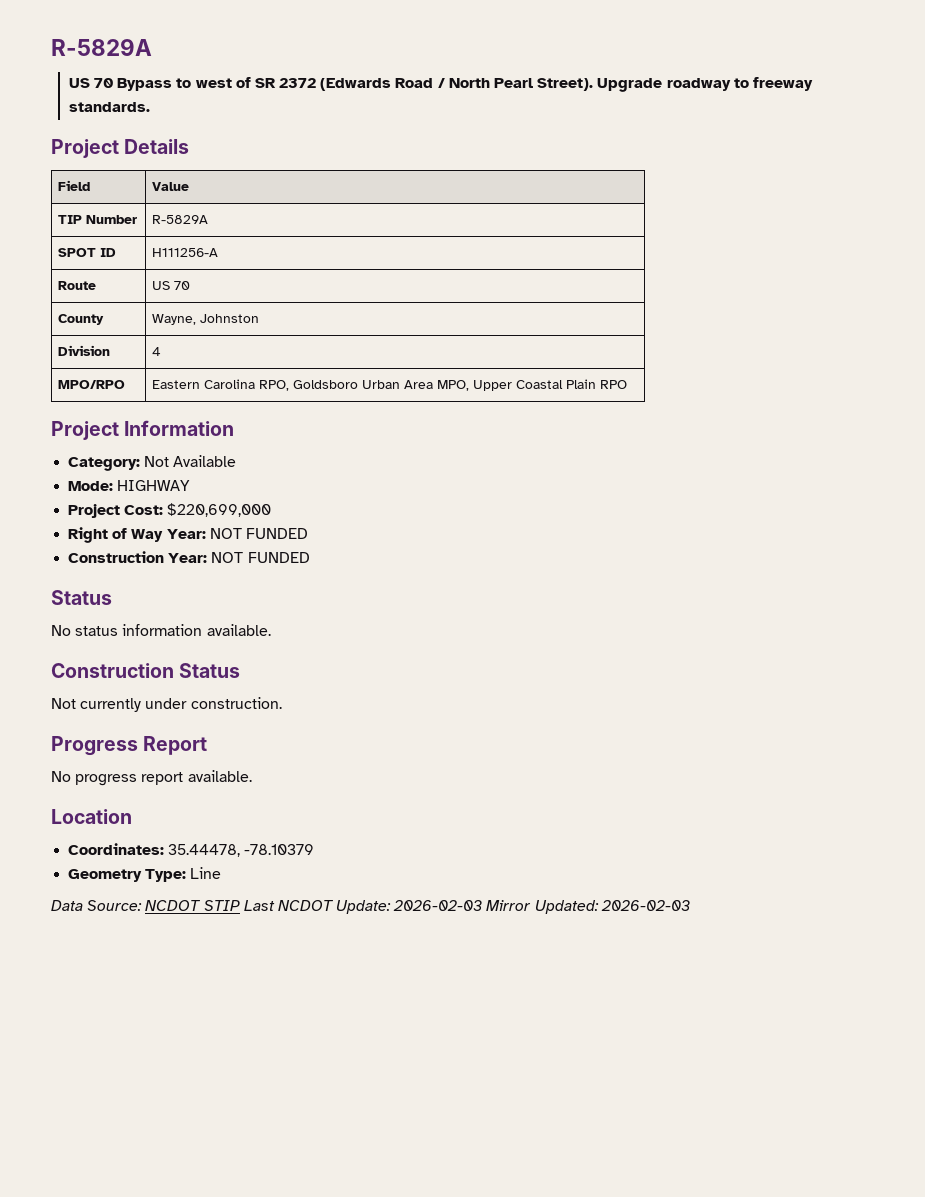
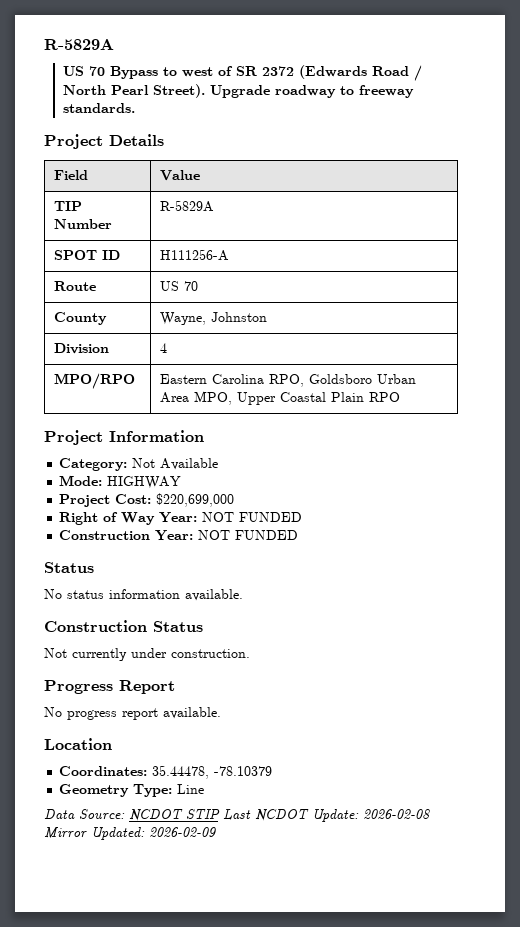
[393,900,483,911] 2026-02-03 -> [363,809,430,819] 2026-02-08
[600,900,690,911] 2026-02-03 -> [149,827,216,837] 2026-02-09

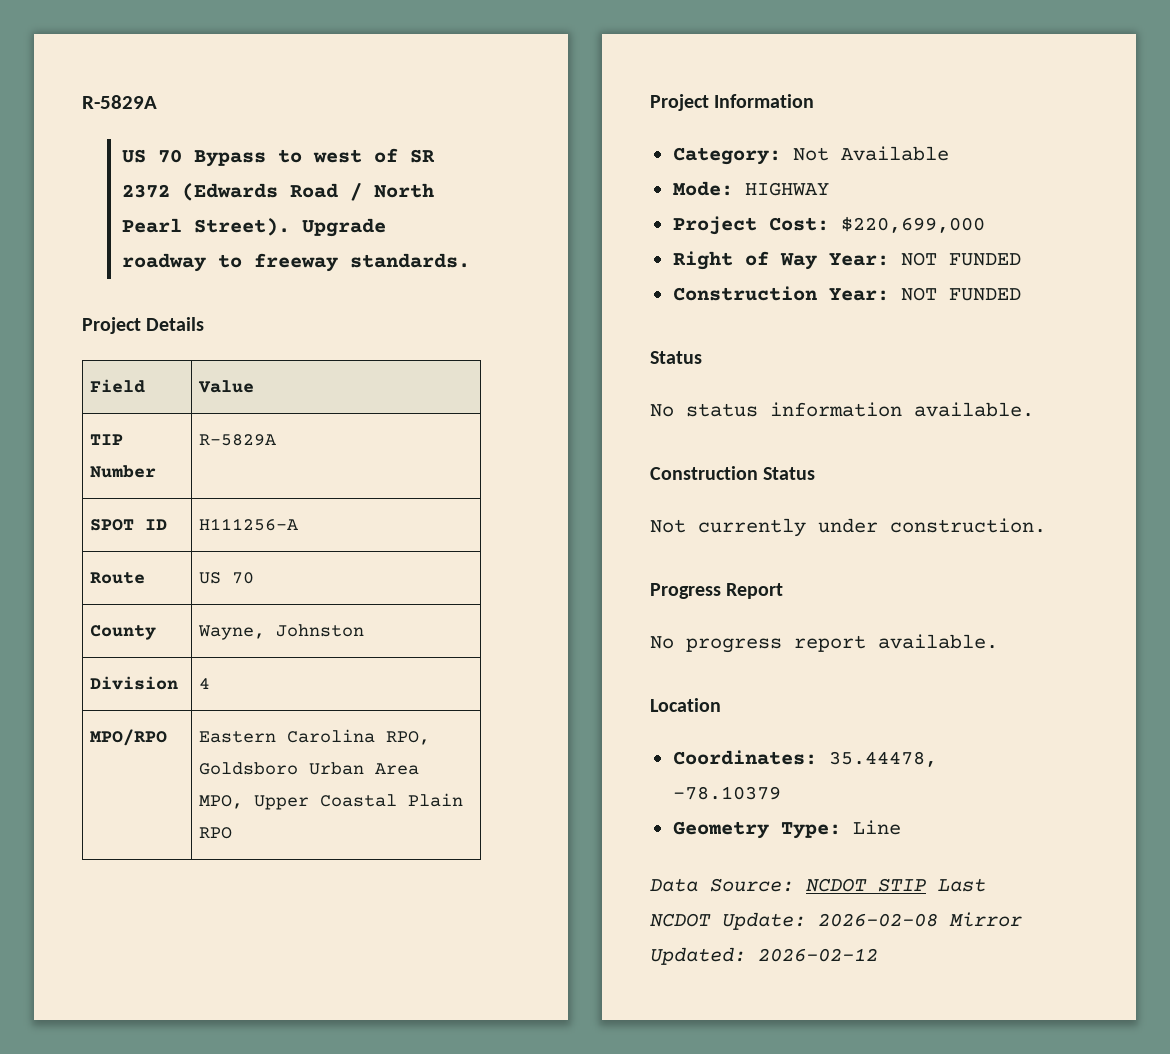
[149,827,216,837] 2026-02-09 -> [758,948,878,962] 2026-02-12

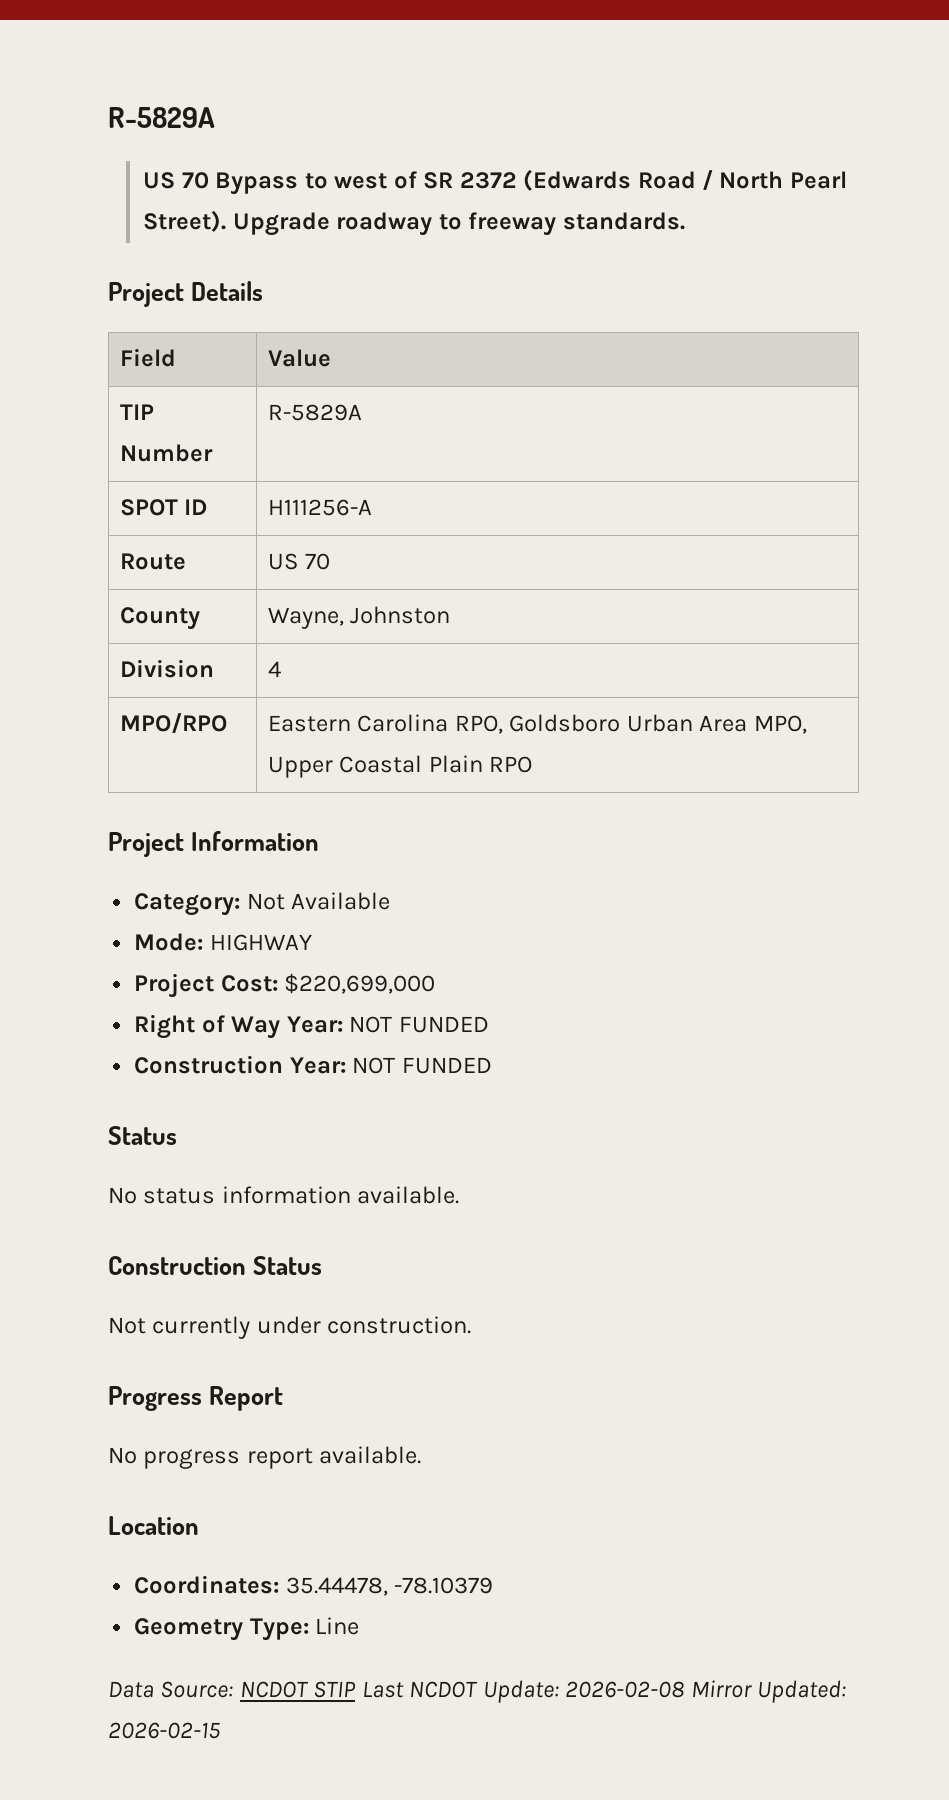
[758,948,878,962] 2026-02-12 -> [108,1722,220,1739] 2026-02-15

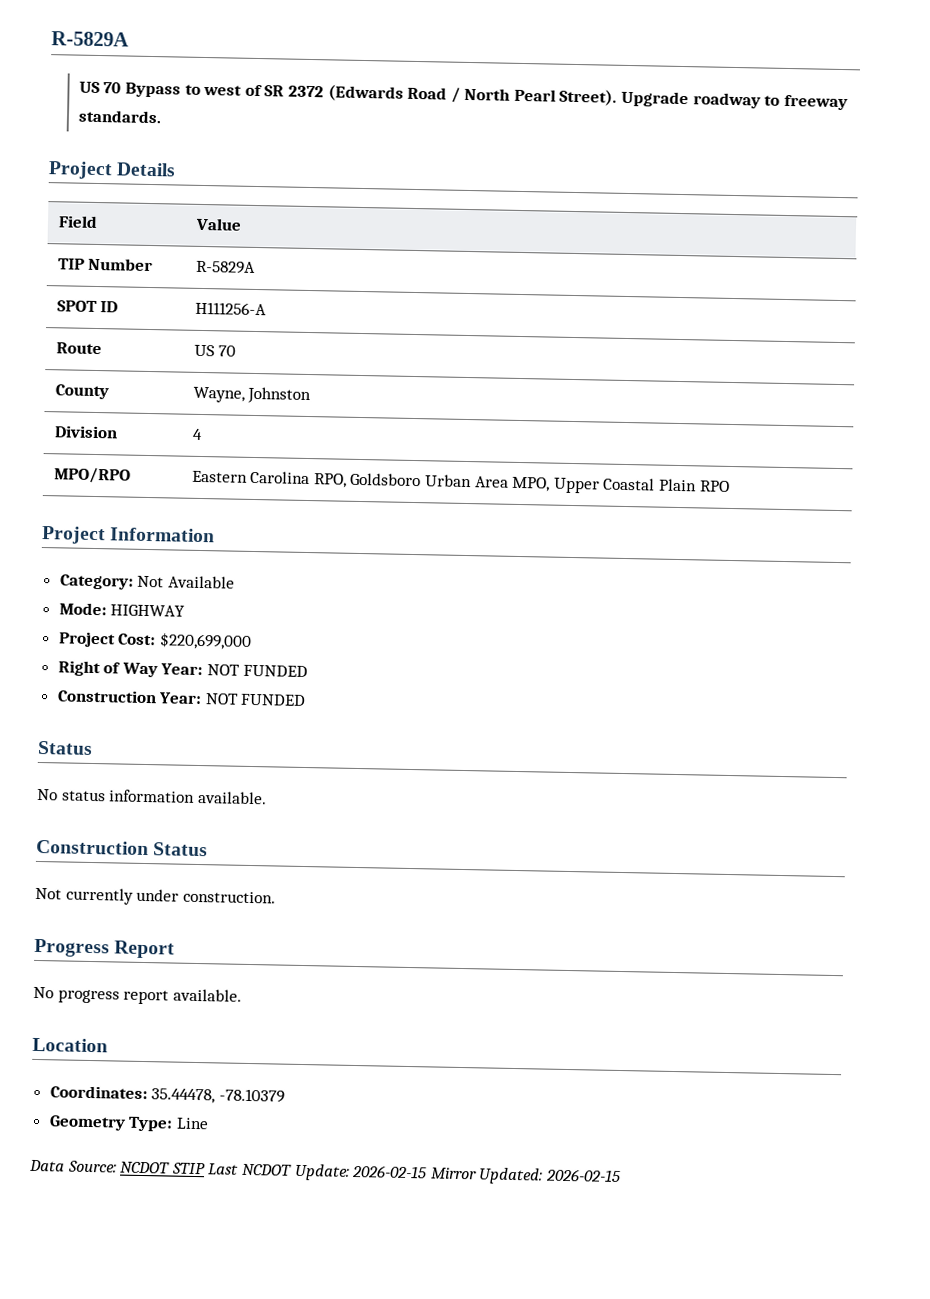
[565,1681,685,1698] 2026-02-08 -> [352,1164,428,1179] 2026-02-15

